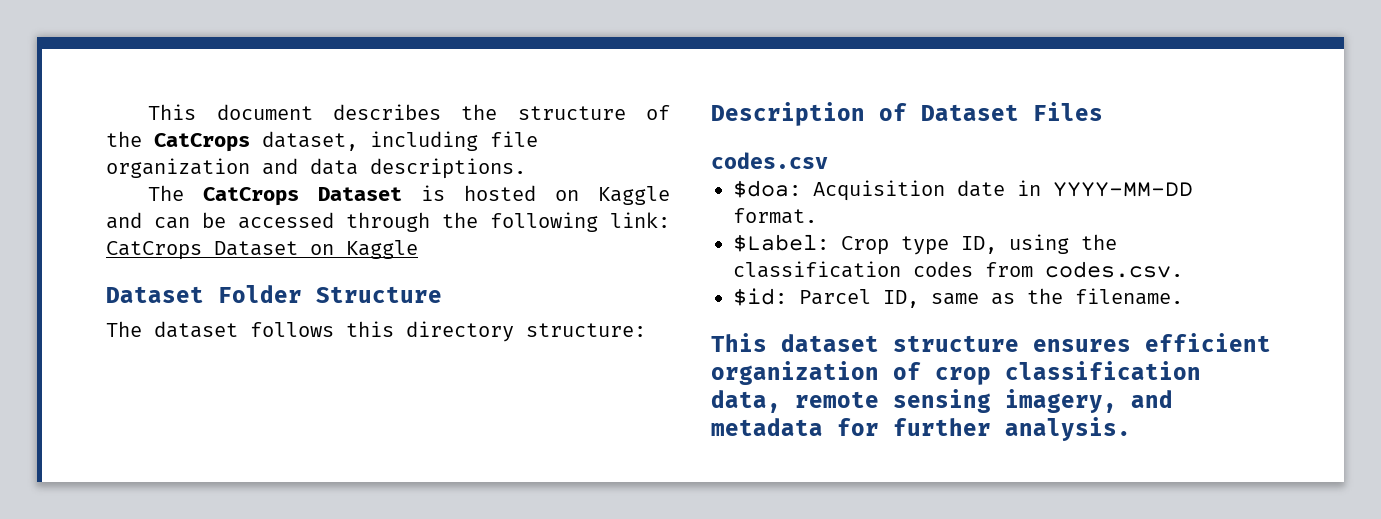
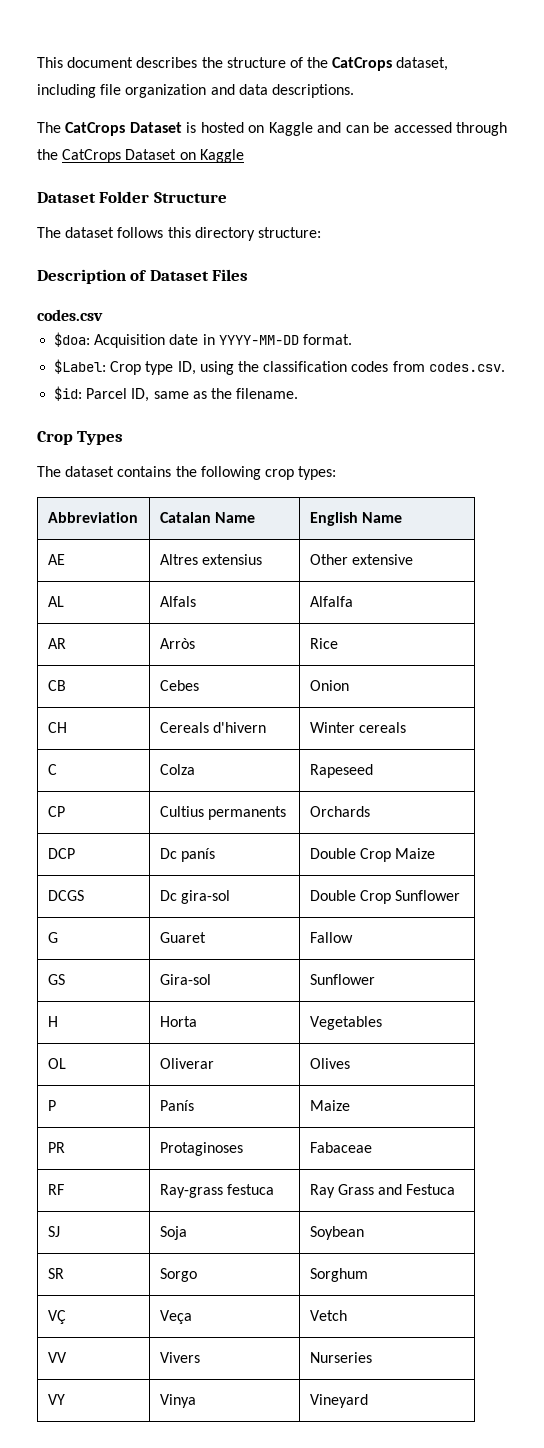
[490,212,670,232] following link: -> (58, 154) none
[711,333,1271,352] [711,361,1201,385] [711,389,1173,413] [711,417,1131,441] This dataset structure ensures efficient organization of crop classification data, remote sensing imagery, and metadata for further analysis. -> [37,431,124,445] [37,466,337,480] [47,512,138,523] [159,512,255,523] [309,512,402,526] [47,554,65,565] [159,554,262,565] [309,554,413,565] [47,596,64,607] [159,596,196,607] [309,596,353,607] [47,638,66,649] [159,638,195,649] [309,638,338,649] [47,680,66,691] [159,680,199,691] [309,680,349,691] [47,722,67,733] [159,722,266,733] [309,722,406,733] [47,764,57,775] [159,764,195,775] [309,764,373,778] [47,806,65,817] [159,806,286,820] [309,806,370,817] [47,848,75,859] [159,848,215,862] [309,848,436,862] [47,890,84,901] [159,890,230,904] [309,890,461,904] [47,932,58,943] [159,932,206,943] [309,932,353,943] [47,974,65,985] [159,974,211,985] [309,974,375,985] [47,1016,58,1027] [159,1016,197,1027] [309,1016,382,1030] [47,1058,66,1069] [159,1058,214,1069] [309,1058,350,1069] [47,1100,56,1111] [159,1100,194,1111] [309,1100,350,1111] [47,1142,65,1153] [159,1142,243,1156] [309,1142,372,1153] [47,1184,64,1195] [159,1184,274,1198] [309,1184,456,1198] [47,1226,60,1237] [159,1226,187,1240] [309,1226,364,1240] [47,1268,64,1279] [159,1268,197,1282] [309,1268,368,1282] [47,1310,66,1324] [159,1310,192,1324] [309,1310,347,1321] [47,1352,67,1363] [159,1352,200,1363] [309,1352,372,1363] [47,1394,65,1405] [159,1394,196,1408] [309,1394,368,1408] Crop Types // The dataset contains the following crop types: // Abbreviation | Catalan Name | English Name // AE | Altres extensius | Other extensive // AL | Alfals | Alfalfa // AR | Arròs | Rice // CB | Cebes | Onion // CH | Cereals d'hivern | Winter cereals // C | Colza | Rapeseed // CP | Cultius permanents | Orchards // DCP | Dc panís | Double Crop Maize // DCGS | Dc gira-sol | Double Crop Sunflower // G | Guaret | Fallow // GS | Gira-sol | Sunflower // H | Horta | Vegetables // OL | Oliverar | Olives // P | Panís | Maize // PR | Protaginoses | Fabaceae // RF | Ray-grass festuca | Ray Grass and Festuca // SJ | Soja | Soybean // SR | Sorgo | Sorghum // VÇ | Veça | Vetch // VV | Vivers | Nurseries // VY | Vinya | Vineyard

